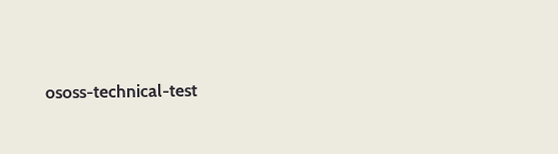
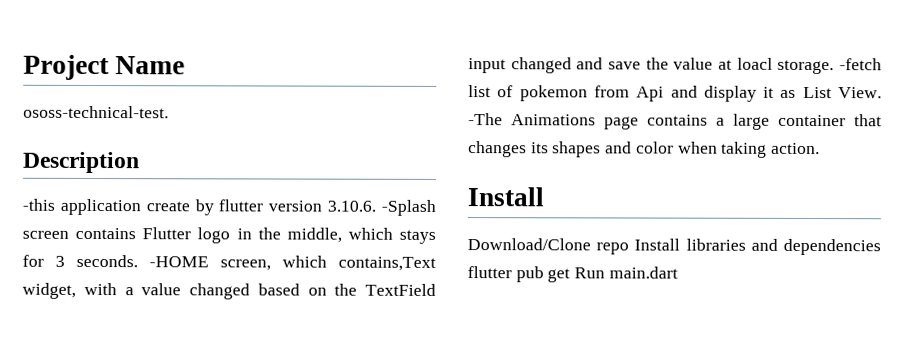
[45,83,198,99] ososs-technical-test -> [23,54,186,81] [23,105,169,119] [23,151,140,174] [22,198,436,216] [22,227,436,244] [22,254,436,271] [22,282,436,300] [468,57,882,75] [468,85,882,102] [468,113,882,130] [468,141,821,158] [467,187,544,207] [467,238,881,256] [467,266,678,283] Project Name // ososs-technical-test. // Description // -this application create by flutter version 3.10.6. -Splash screen contains Flutter logo in the middle, which stays for 3 seconds. -HOME screen, which contains,Text widget, with a value changed based on the TextField input changed and save the value at loacl storage. -fetch list of pokemon from Api and display it as List View. -The Animations page contains a large container that changes its shapes and color when taking action. // Install // Download/Clone repo Install libraries and dependencies flutter pub get Run main.dart

